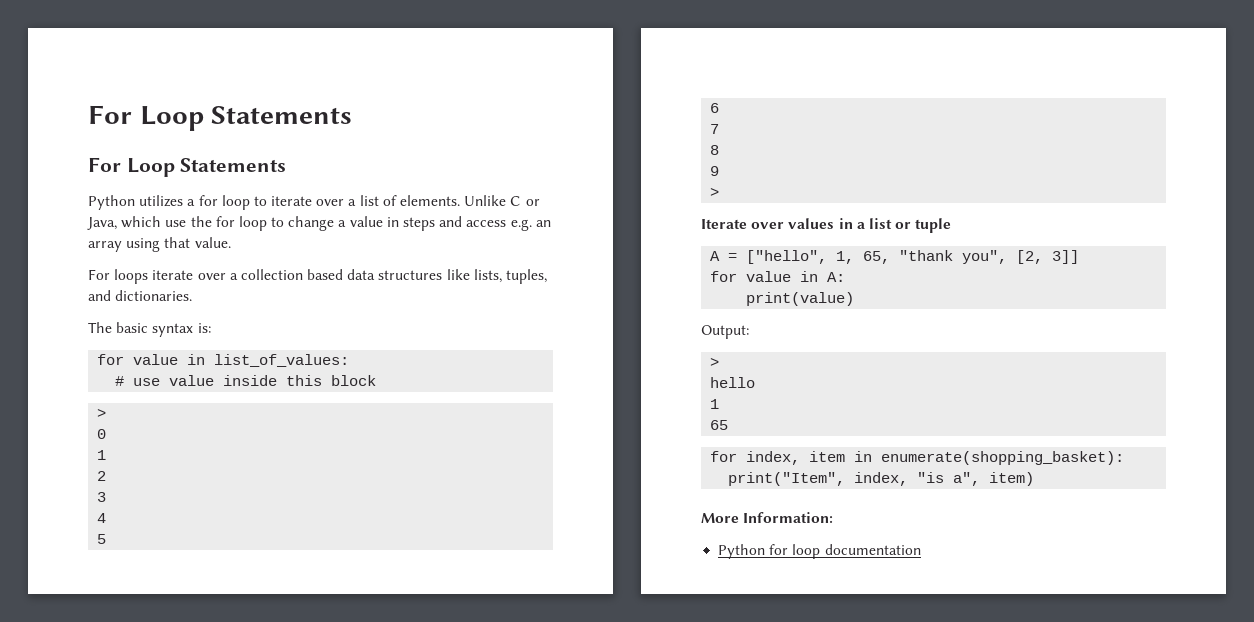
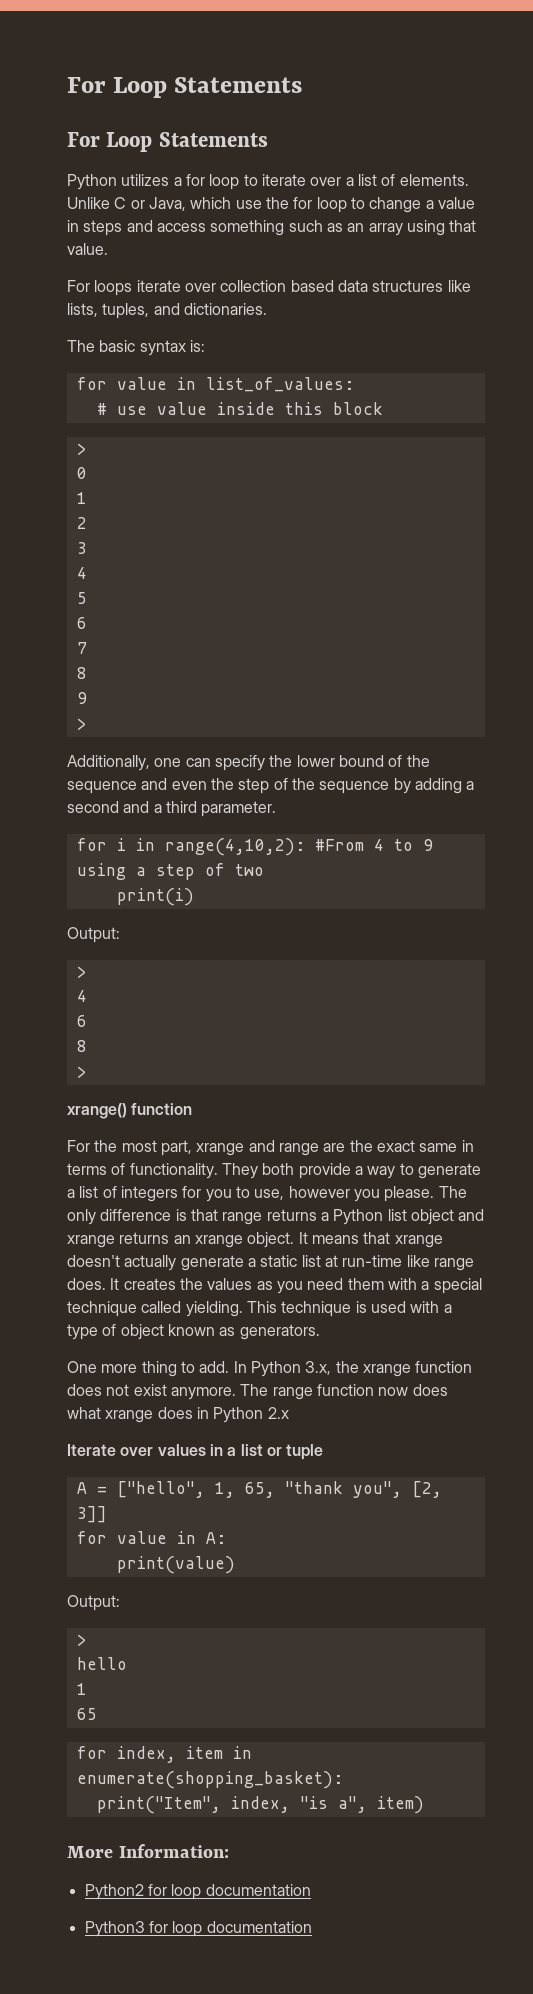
[510,219,532,231] e.g. -> [210,220,343,236] something such as
[229,273,238,280] a -> (216, 287) none
(720, 192) none -> [67,755,430,771] [67,778,475,794] [67,801,277,817] [76,838,433,856] [76,863,264,880] [116,888,194,906] [67,927,120,943] [76,966,87,978] [76,990,87,1002] [76,1015,87,1027] [76,1040,87,1052] [76,1066,87,1078] [67,1103,193,1119] [67,1140,474,1156] [67,1163,481,1179] [67,1186,467,1202] [67,1209,485,1225] [67,1232,443,1248] [67,1255,474,1271] [67,1278,482,1294] [67,1301,452,1317] [67,1324,320,1340] [67,1361,473,1377] [67,1384,448,1400] [67,1407,289,1423] // Additionally, one can specify the lower bound of the sequence and even the step of the sequence by adding a second and a third parameter. // for i in range(4,10,2): #From 4 to 9 using a step of two // print(i) // Output: // > // 4 // 6 // 8 // > // xrange() function // For the most part, xrange and range are the exact same in terms of functionality. They both provide a way to generate a list of integers for you to use, however you please. The only difference is that range returns a Python list object and xrange returns an xrange object. It means that xrange doesn't actually generate a static list at run-time like range does. It creates the values as you need them with a special technique called yielding. This technique is used with a type of object known as generators. // One more thing to add. In Python 3.x, the xrange function does not exist anymore. The range function now does what xrange does in Python 2.x
[718,544,921,559] Python for loop documentation -> [84,1884,311,1900] [84,1921,312,1937] Python2 for loop documentation // Python3 for loop documentation

